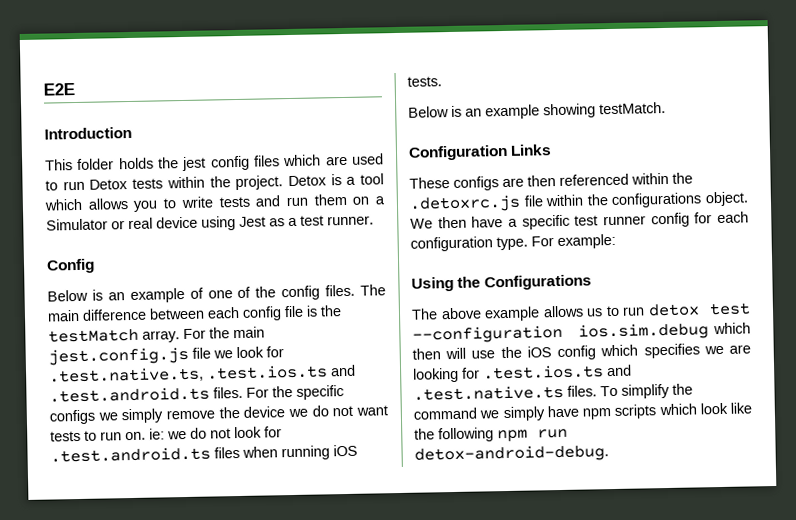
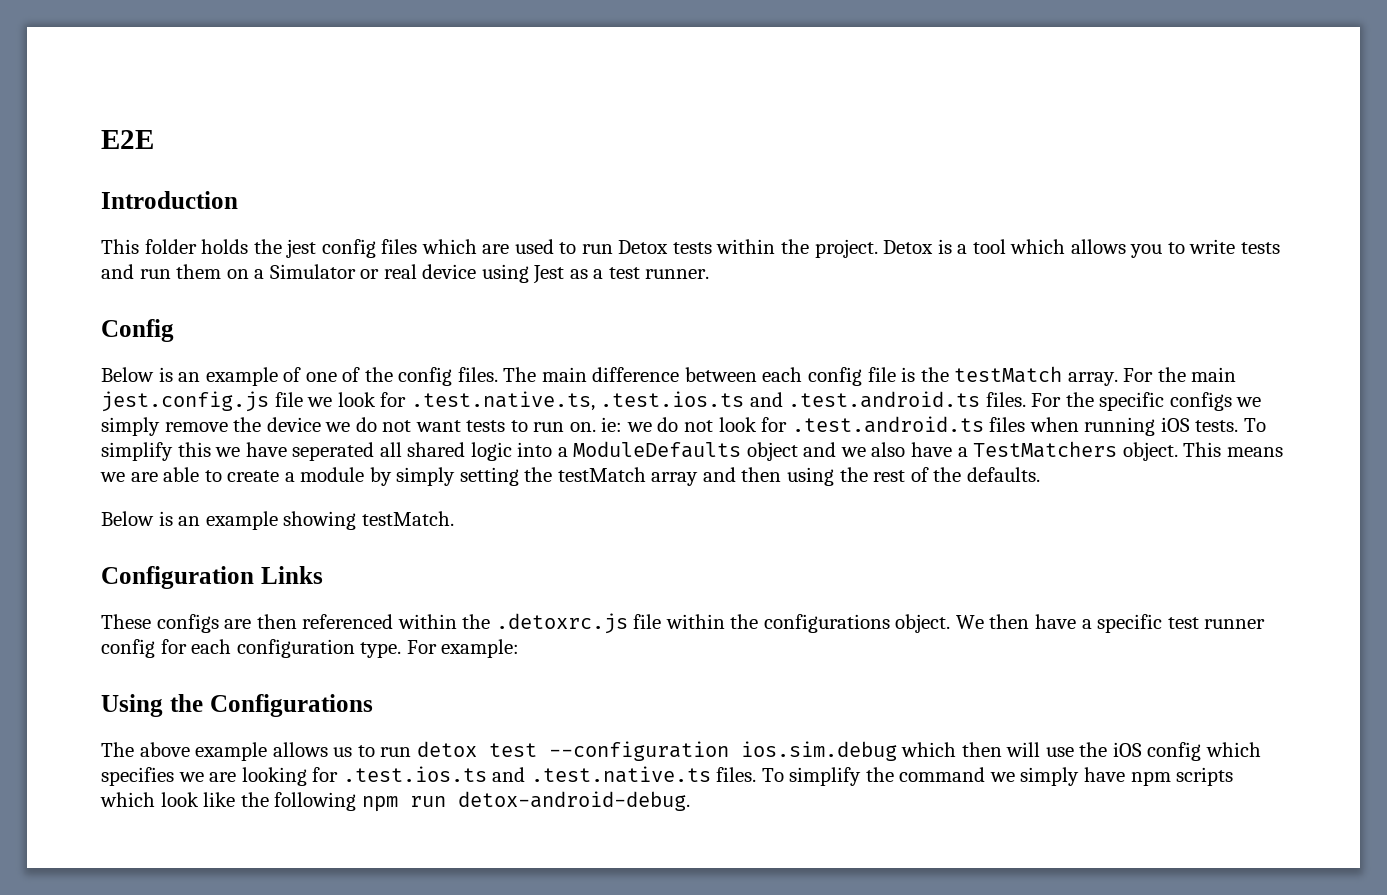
(442, 81) none -> [1243,418,1266,432] [101,441,1283,461] [100,467,1040,486] To simplify this we have seperated all shared logic into a ModuleDefaults object and we also have a TestMatchers object. This means we are able to create a module by simply setting the testMatch array and then using the rest of the defaults.

